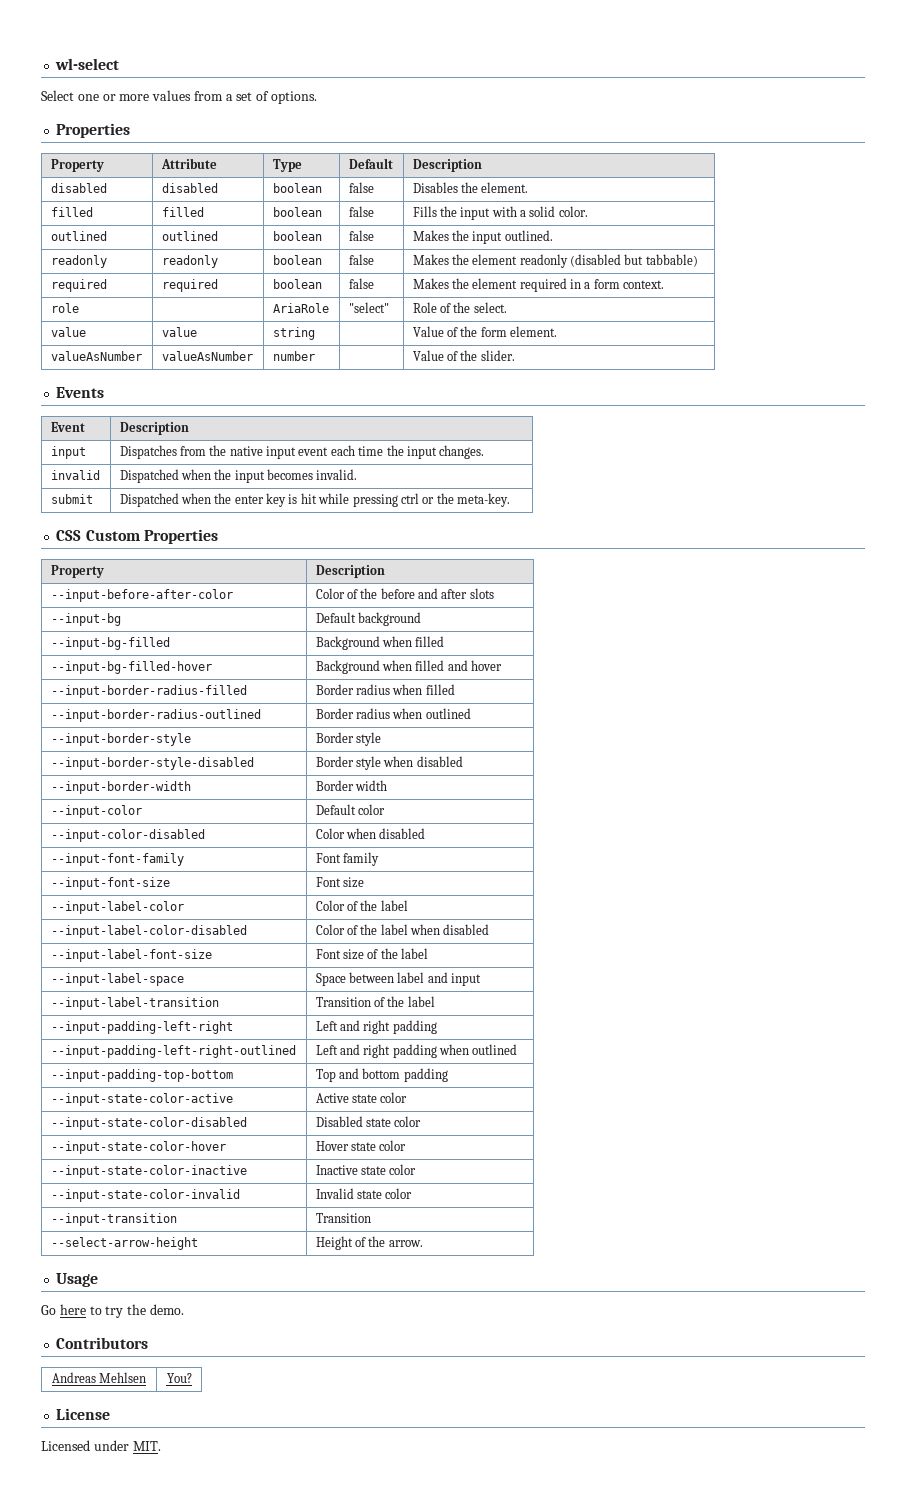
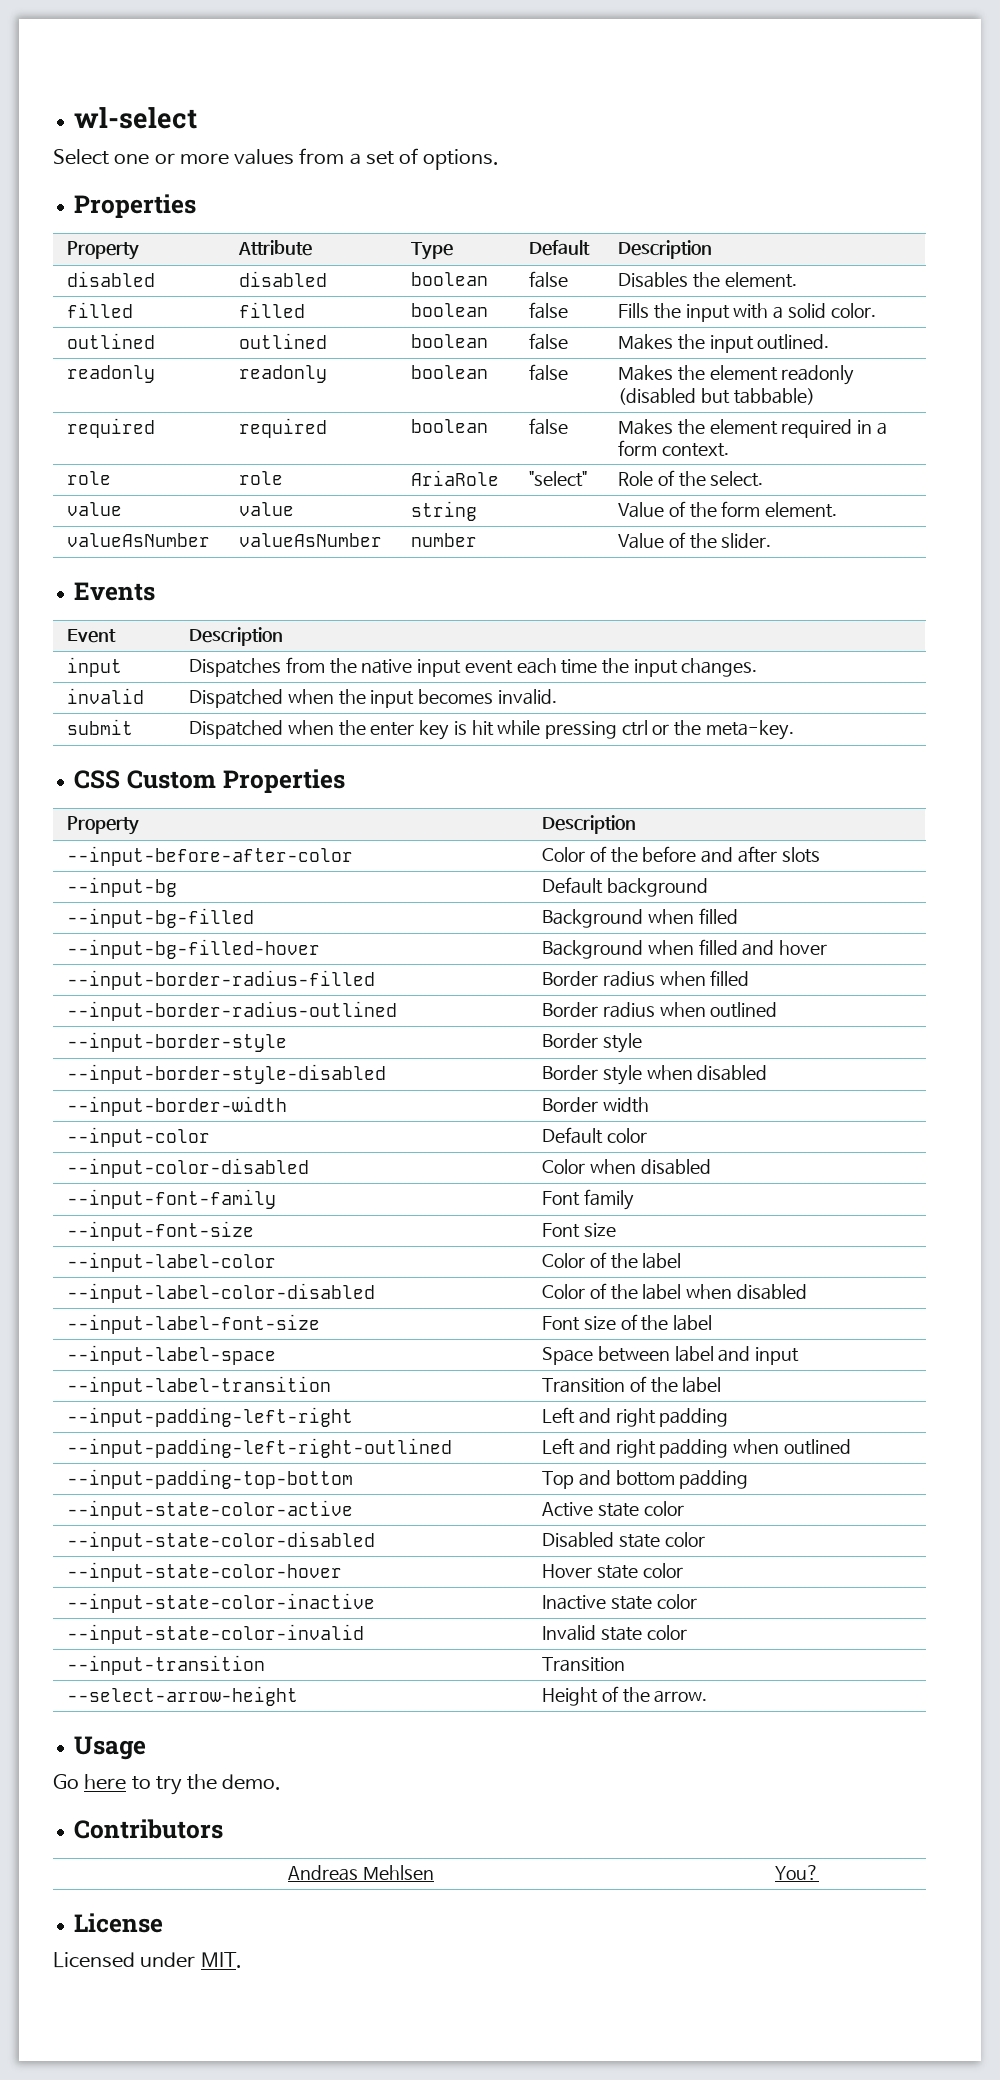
(79, 308) none -> [239,471,284,485] role

